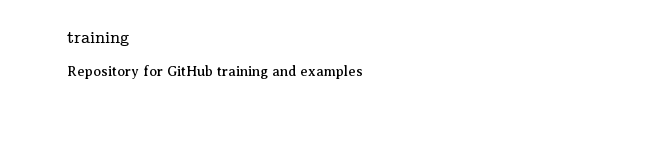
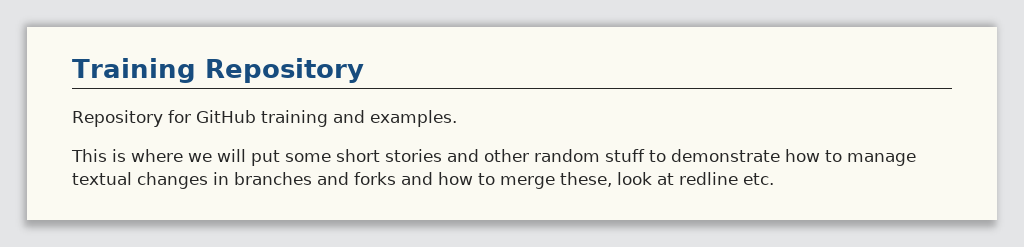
[67,32,129,46] training -> [72,58,364,83] Training Repository
[300,65,363,79] examples -> [370,110,457,127] [71,149,916,166] [72,172,774,189] examples. // This is where we will put some short stories and other random stuff to demonstrate how to manage textual changes in branches and forks and how to merge these, look at redline etc.

